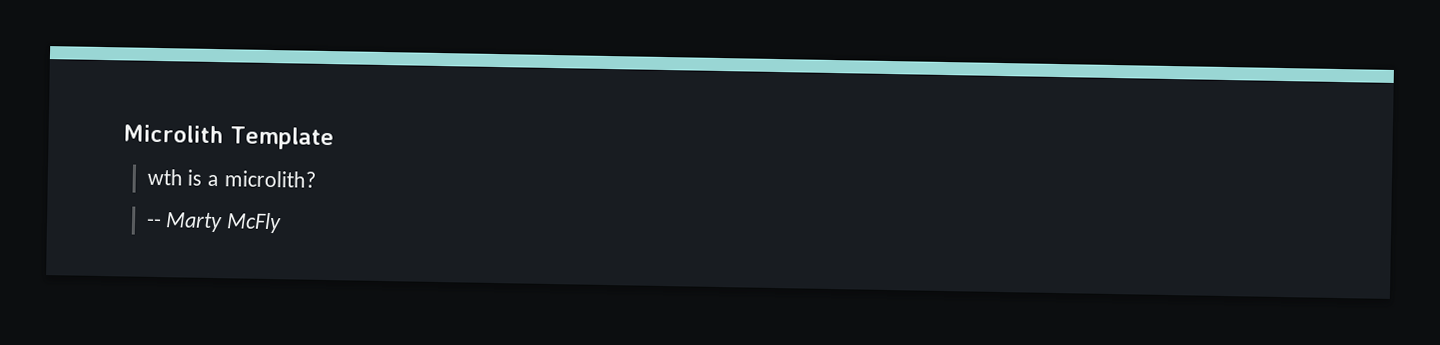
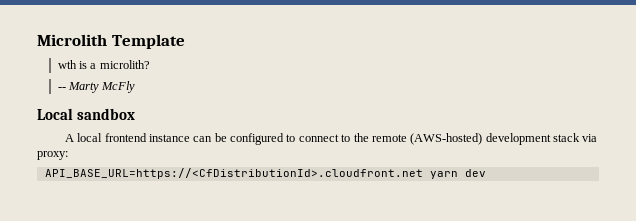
(283, 223) none -> [37,108,136,120] [64,133,598,145] [37,151,68,160] [44,168,486,179] // Local sandbox // A local frontend instance can be configured to connect to the remote (AWS-hosted) development stack via proxy: // API_BASE_URL=https://<CfDistributionId>.cloudfront.net yarn dev

